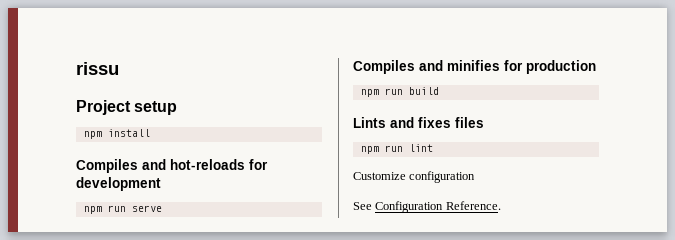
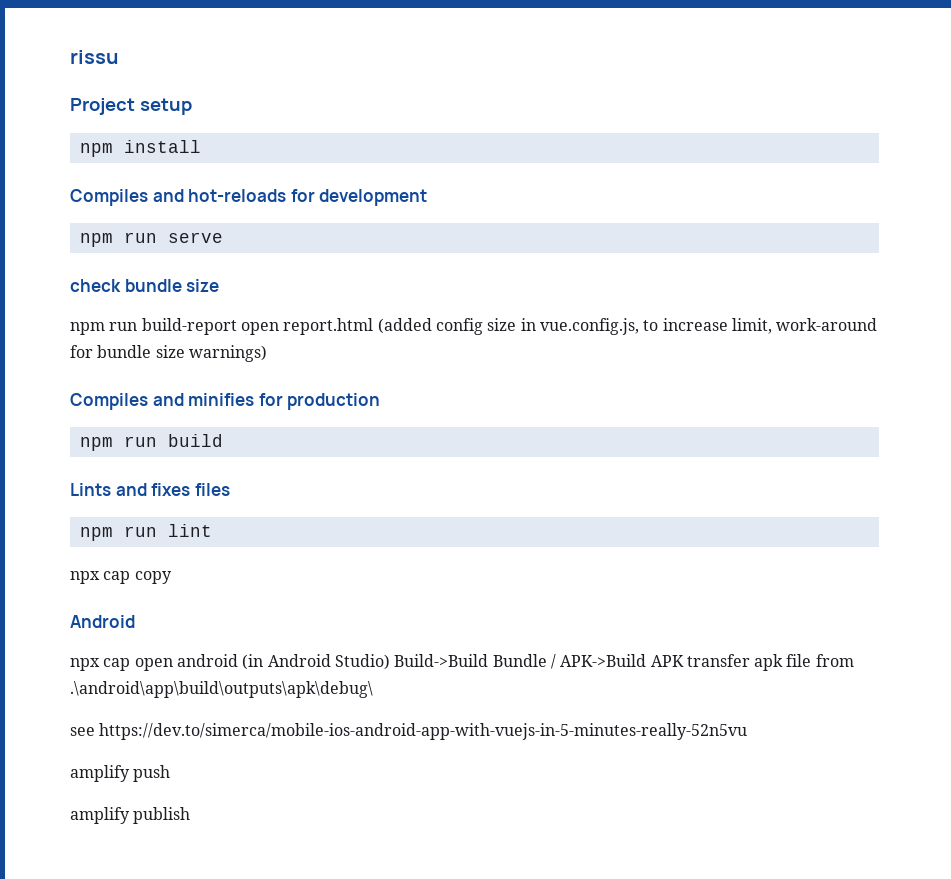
(162, 208) none -> [70,279,220,292] [70,318,878,335] [70,345,267,362] // check bundle size // npm run build-report open report.html (added config size in vue.config.js, to increase limit, work-around for bundle size warnings)
[353,171,476,183] [353,201,501,213] Customize configuration // See Configuration Reference. -> [70,571,172,584] [70,615,135,628] [70,654,854,671] [70,681,373,698] [70,723,748,740] [70,765,171,782] [70,807,191,824] npx cap copy // Android // npx cap open android (in Android Studio) Build->Build Bundle / APK->Build APK transfer apk file from .\android\app\build\outputs\apk\debug\ // see https://dev.to/simerca/mobile-ios-android-app-with-vuejs-in-5-minutes-really-52n5vu // amplify push // amplify publish

